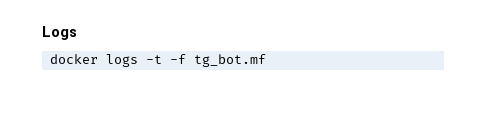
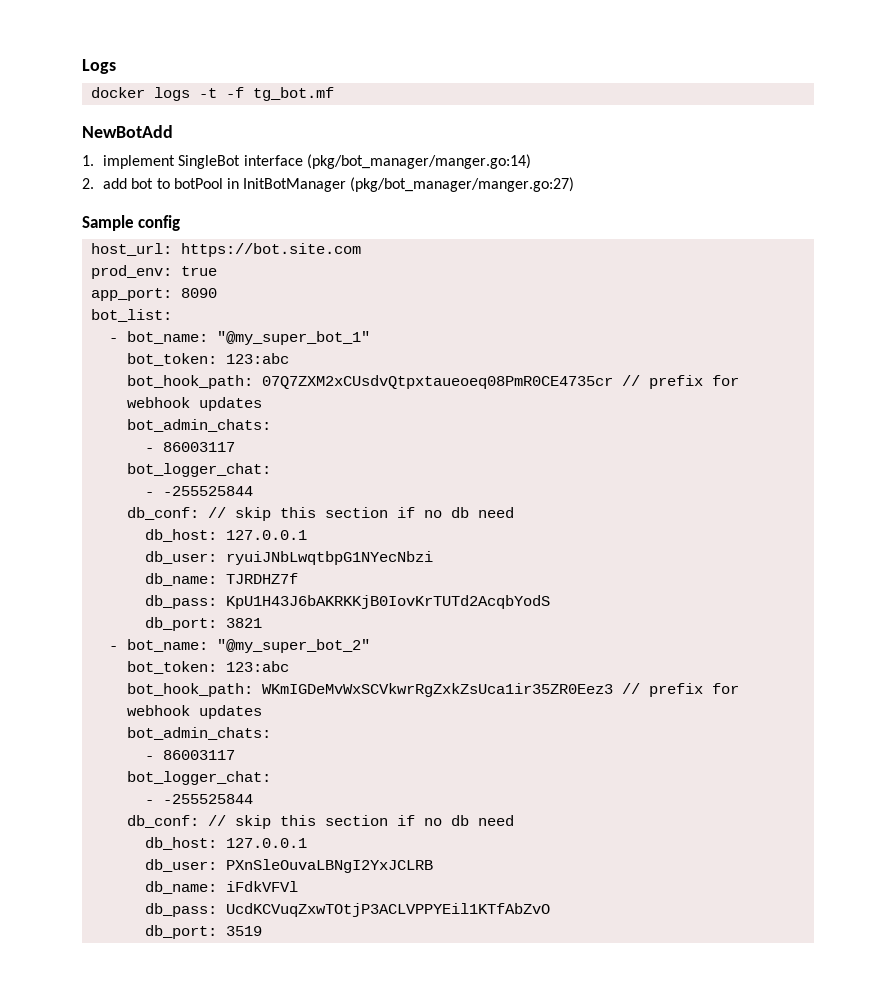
(266, 60) none -> [82,125,173,138] [82,154,531,169] [82,177,575,192] [82,215,181,231] [91,243,362,257] [91,265,218,279] [91,288,218,301] [91,309,173,322] [109,331,371,345] [127,353,290,366] [127,375,740,389] [127,397,263,411] [127,419,272,432] [145,442,236,452] [127,463,272,477] [145,486,254,496] [127,507,515,521] [145,529,308,542] [145,551,434,565] [145,573,299,586] [145,595,551,609] [145,617,263,631] [109,639,371,653] [127,661,290,674] [127,683,740,697] [127,705,263,719] [127,727,272,740] [145,750,236,760] [127,771,272,785] [145,794,254,804] [127,815,515,829] [145,837,308,850] [145,859,434,873] [145,881,299,894] [145,903,551,917] [145,925,263,939] // NewBotAdd // 1. implement SingleBot interface (pkg/bot_manager/manger.go:14) // 2. add bot to botPool in InitBotManager (pkg/bot_manager/manger.go:27) // Sample config // host_url: https://bot.site.com // prod_env: true // app_port: 8090 // bot_list: // - bot_name: "@my_super_bot_1" // bot_token: 123:abc // bot_hook_path: 07Q7ZXM2xCUsdvQtpxtaueoeq08PmR0CE4735cr // prefix for webhook updates // bot_admin_chats: // - 86003117 // bot_logger_chat: // - -255525844 // db_conf: // skip this section if no db need // db_host: 127.0.0.1 // db_user: ryuiJNbLwqtbpG1NYecNbzi // db_name: TJRDHZ7f // db_pass: KpU1H43J6bAKRKKjB0IovKrTUTd2AcqbYodS // db_port: 3821 // - bot_name: "@my_super_bot_2" // bot_token: 123:abc // bot_hook_path: WKmIGDeMvWxSCVkwrRgZxkZsUca1ir35ZR0Eez3 // prefix for webhook updates // bot_admin_chats: // - 86003117 // bot_logger_chat: // - -255525844 // db_conf: // skip this section if no db need // db_host: 127.0.0.1 // db_user: PXnSleOuvaLBNgI2YxJCLRB // db_name: iFdkVFVl // db_pass: UcdKCVuqZxwTOtjP3ACLVPPYEil1KTfAbZvO // db_port: 3519

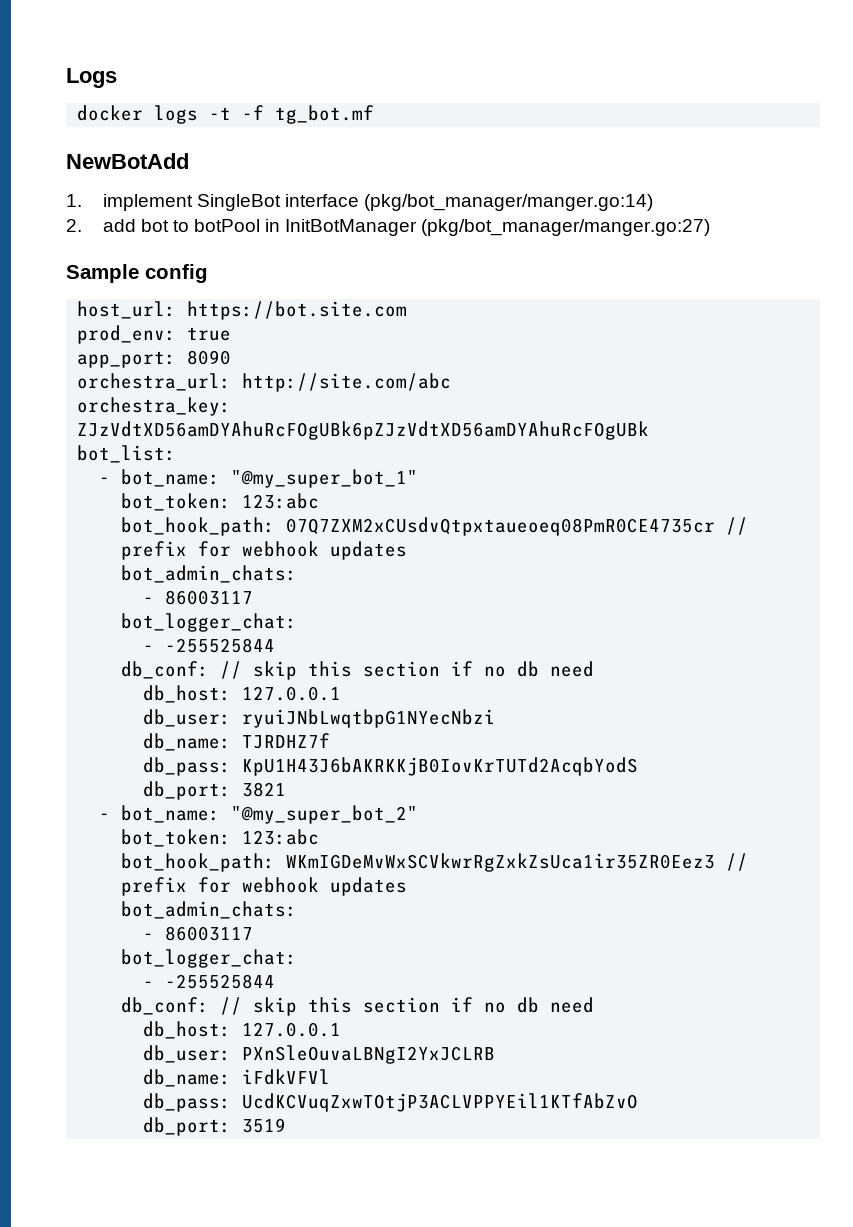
(218, 293) none -> [77,373,452,392] [77,397,232,416] [77,421,650,440] // orchestra_url: http://site.com/abc // orchestra_key: ZJzVdtXD56amDYAhuRcFOgUBk6pZJzVdtXD56amDYAhuRcFOgUBk

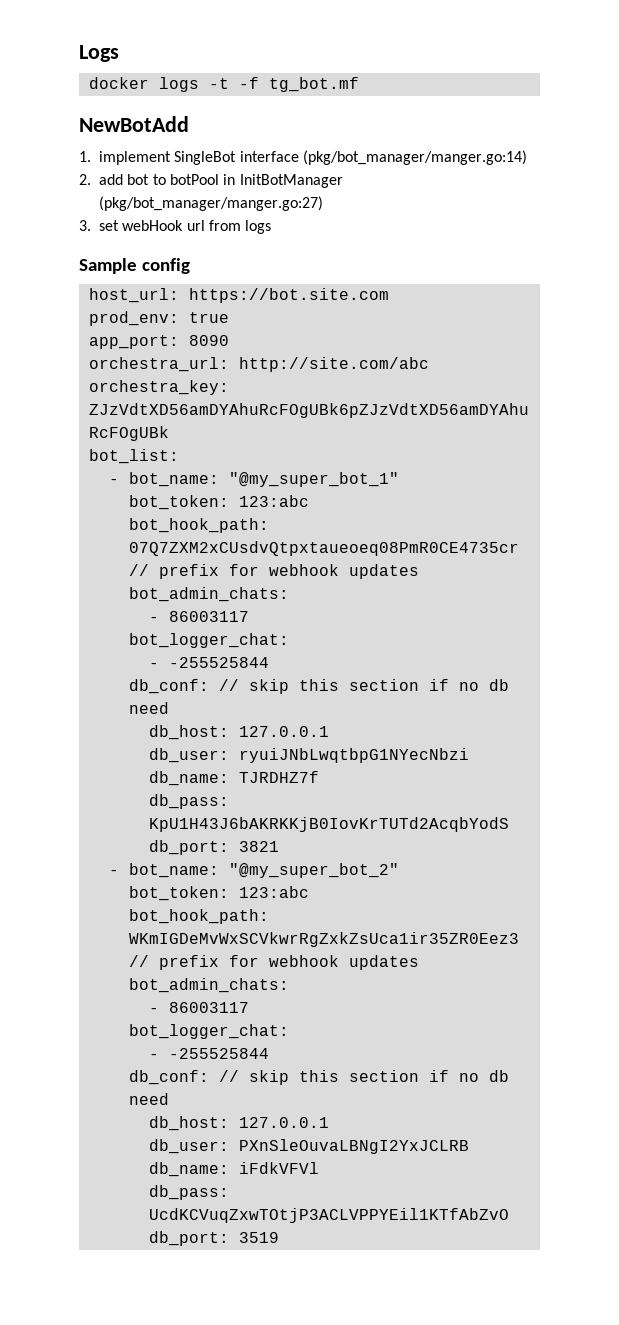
(711, 227) none -> [79,220,272,234] // 3. set webHook url from logs

